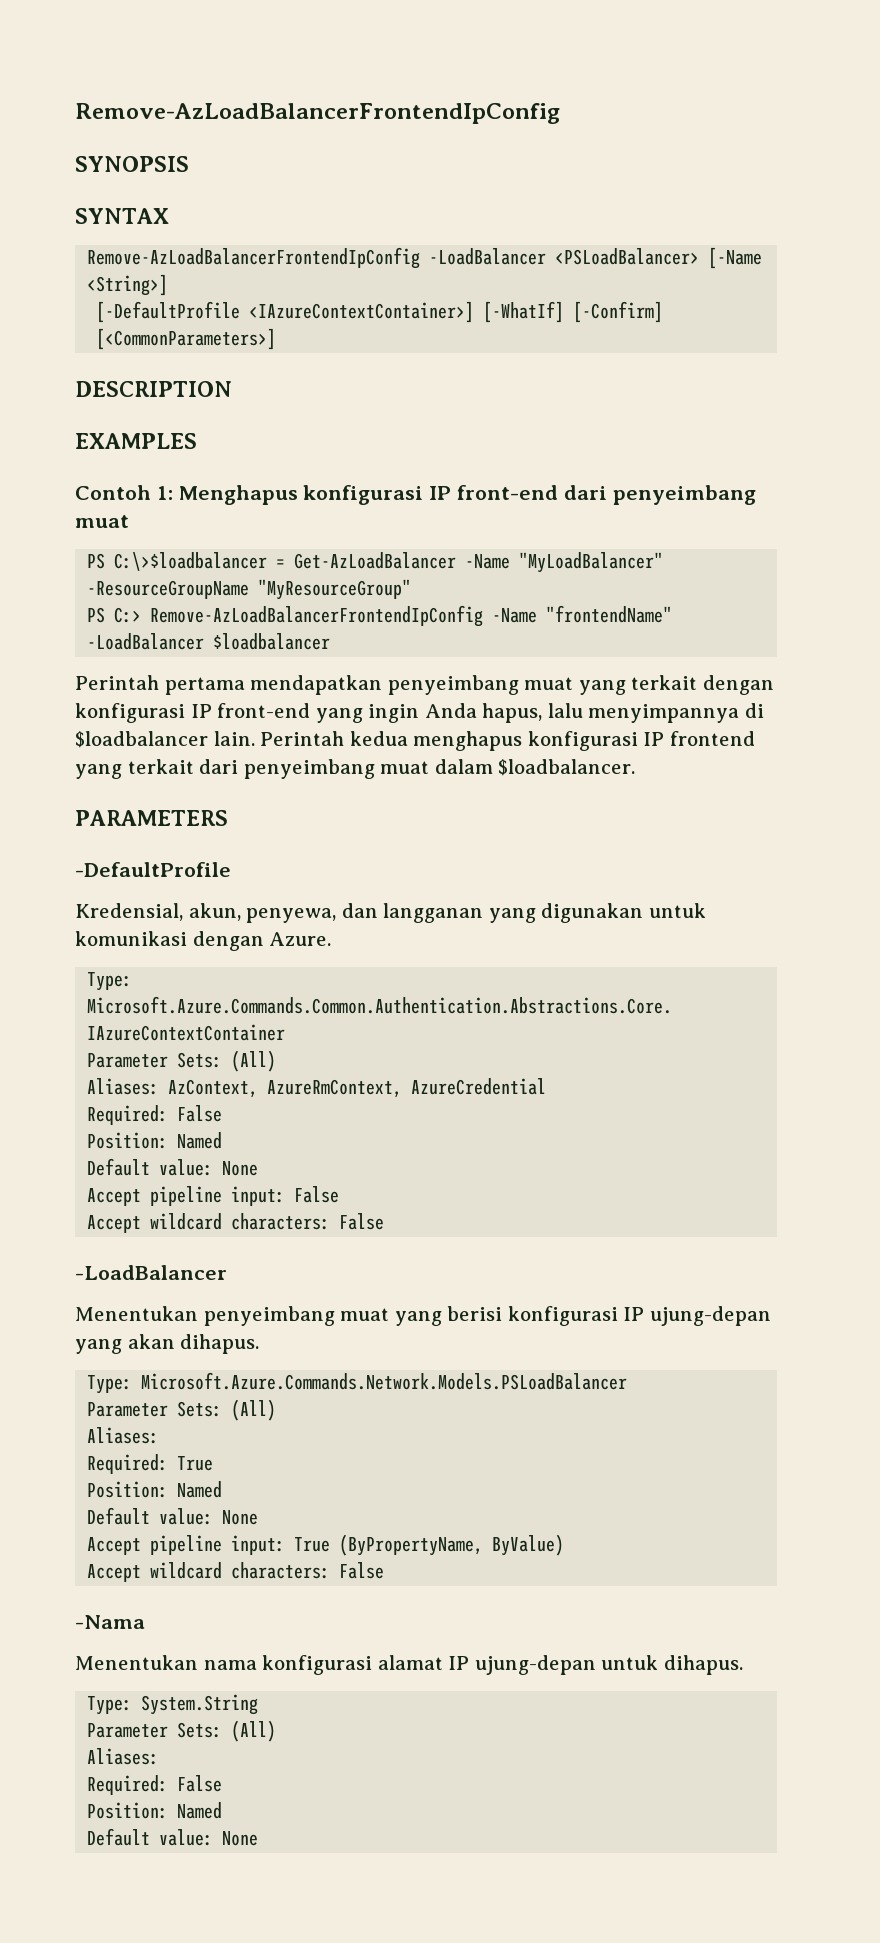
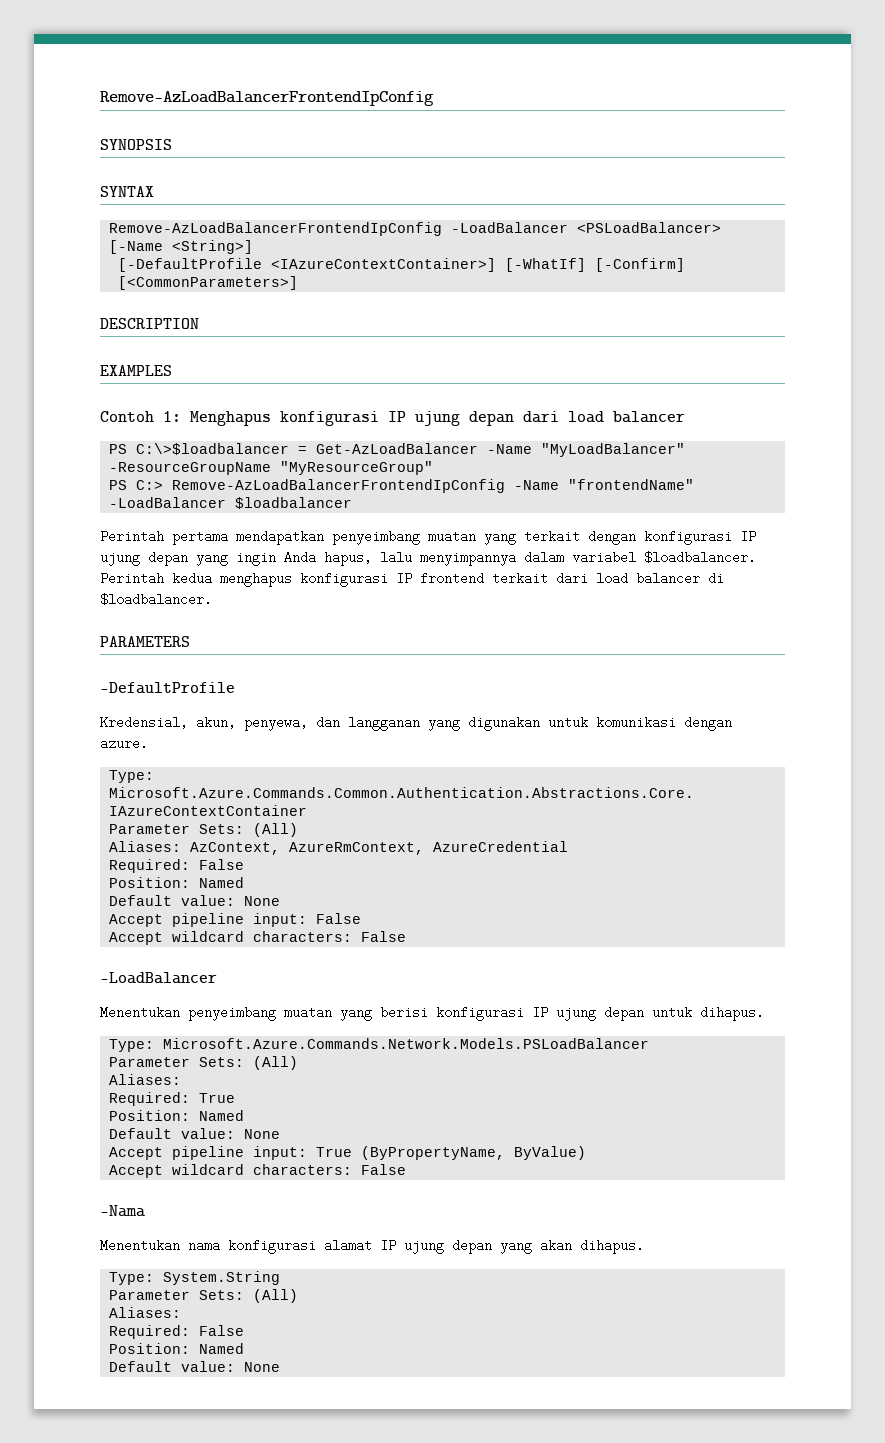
[457,485,756,505] [75,515,129,528] front-end dari penyeimbang muat -> [415,411,685,426] ujung depan dari load balancer
[524,677,574,690] muat -> [428,530,476,543] muatan
[217,703,311,718] front-end -> [100,551,188,566] ujung depan
[744,703,764,718] [75,731,255,748] di $loadbalancer lain. -> [524,551,756,564] dalam variabel $loadbalancer.
[75,764,122,779] yang -> (484, 578) none
[243,759,493,779] penyeimbang muat dalam -> [596,572,724,585] load balancer di
[269,932,332,946] Azure. -> [100,737,148,750] azure.
[340,1308,390,1321] muat -> [284,1006,332,1019] muatan
[649,1306,771,1326] [75,1334,175,1354] ujung-depan yang akan -> [556,1006,692,1021] ujung depan untuk
[474,1655,659,1675] ujung-depan untuk -> [404,1239,572,1254] ujung depan yang akan

